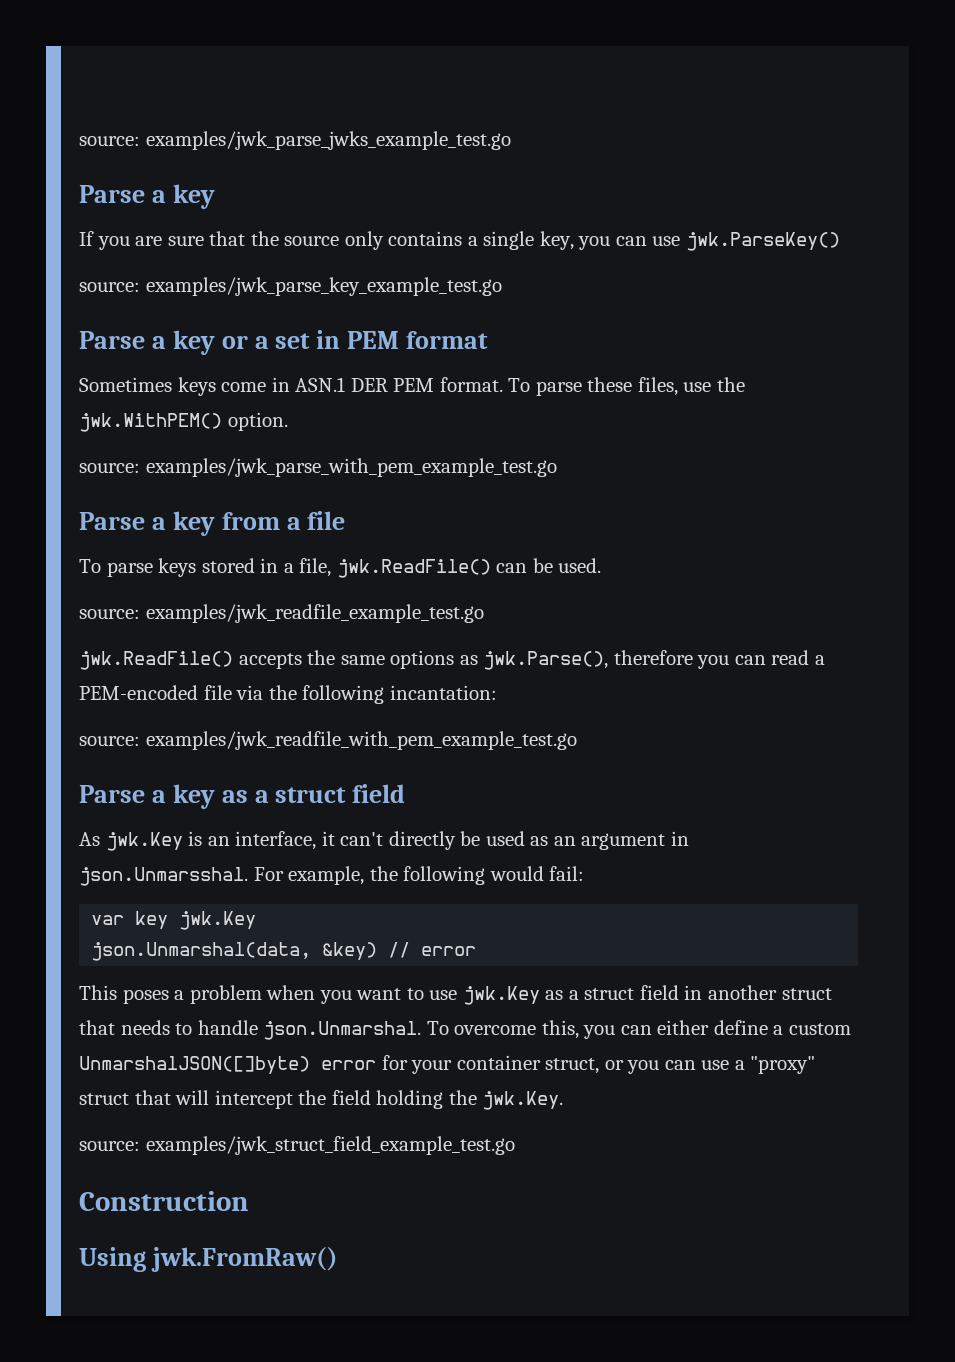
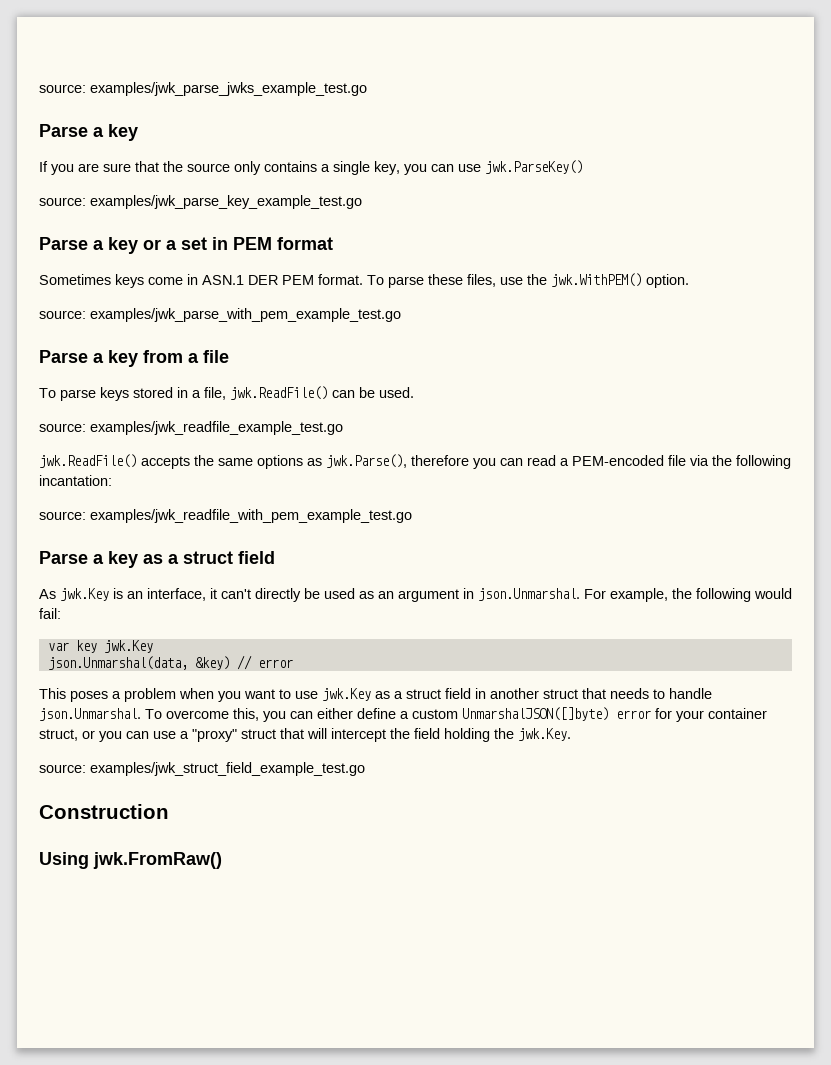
[79,867,248,886] json.Unmarsshal. -> [478,588,580,601] json.Unmarshal.

